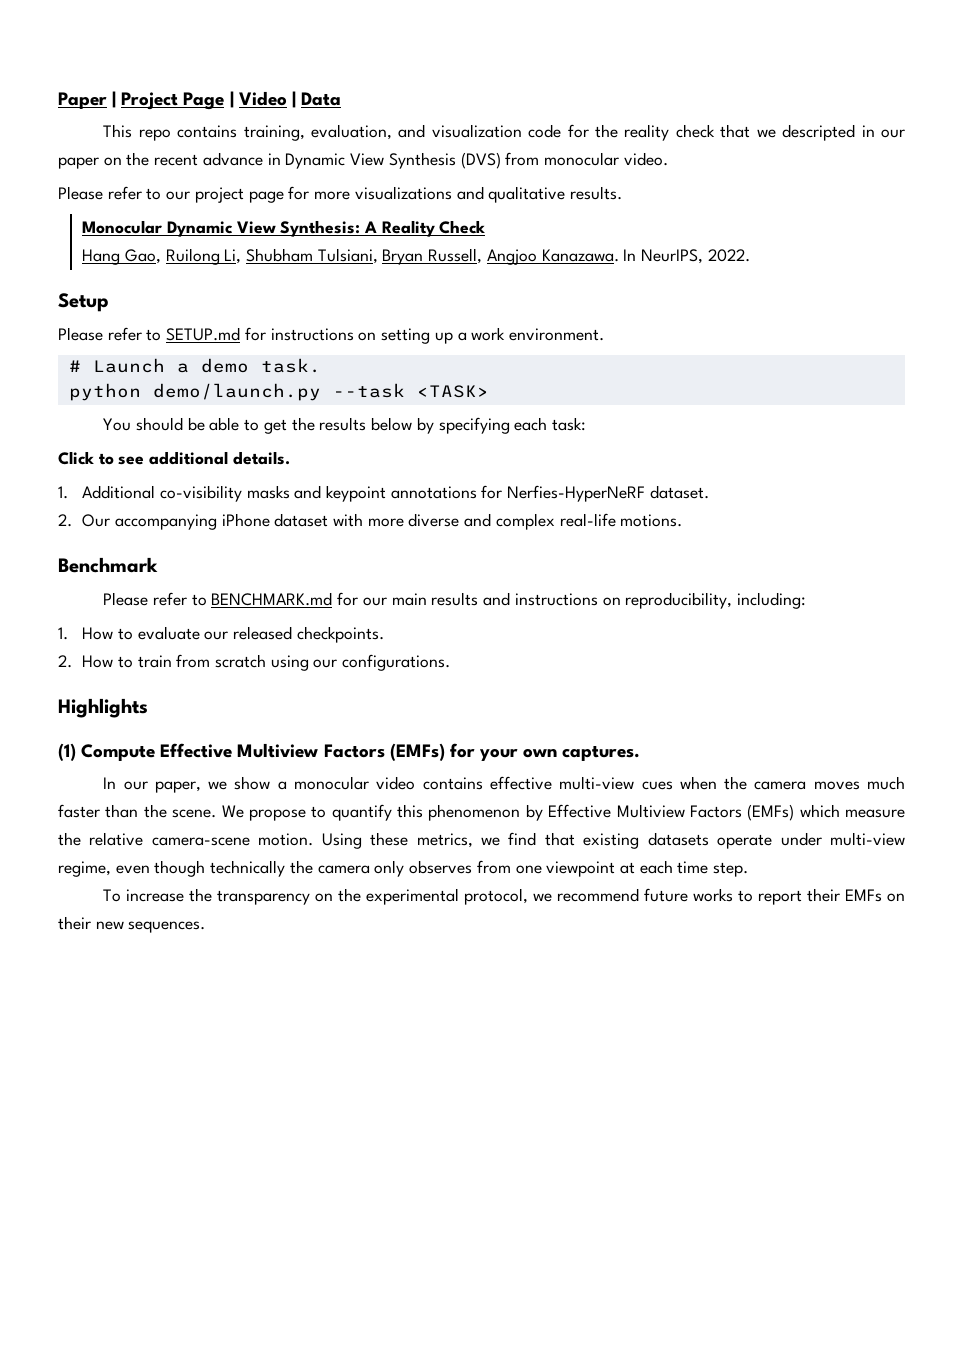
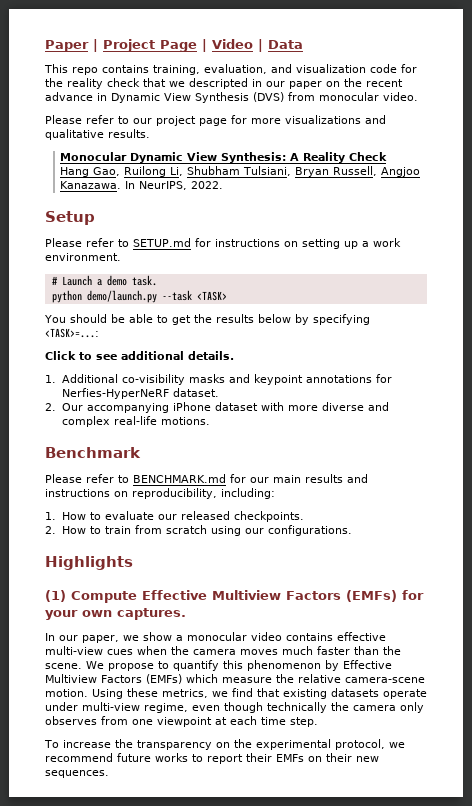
[514,417,586,431] each task: -> [45,328,99,338] <TASK>=...:

